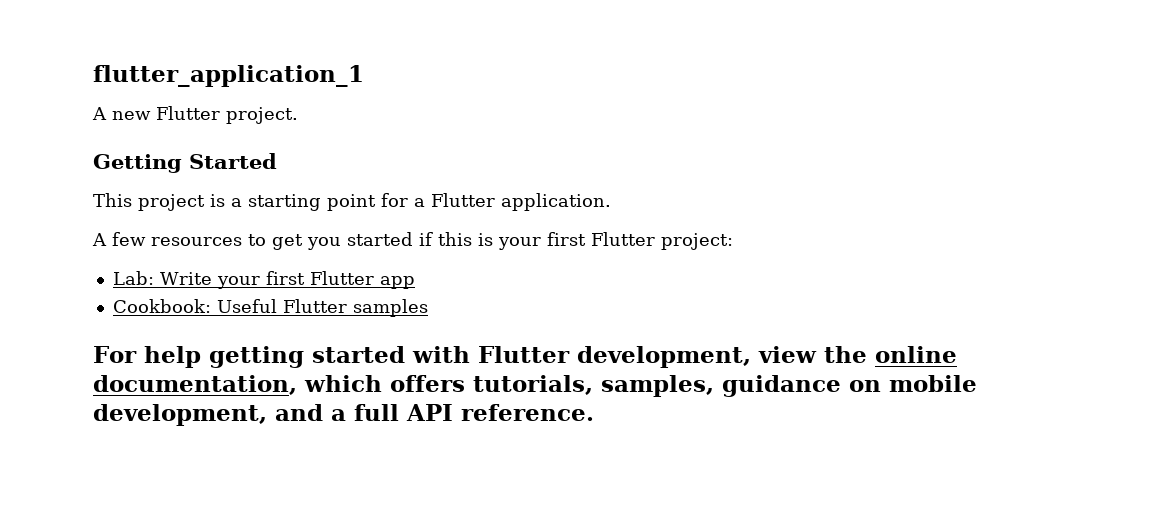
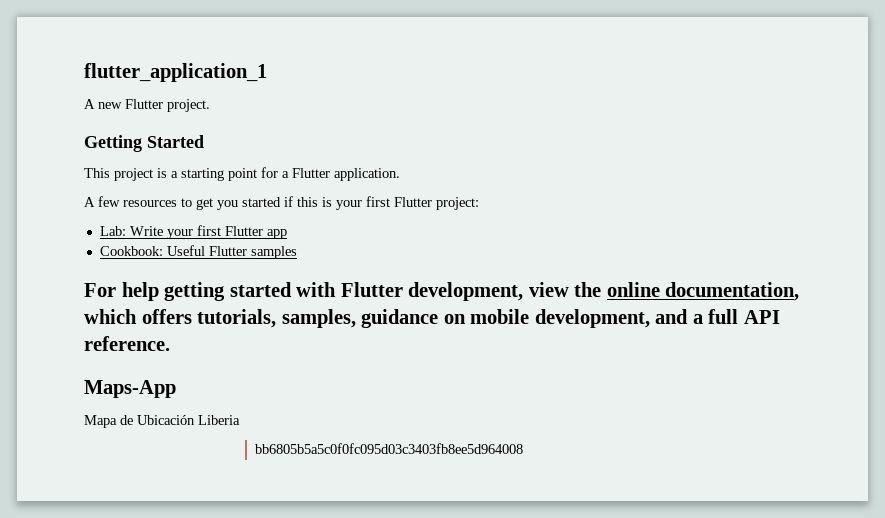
(594, 412) none -> [84,380,176,398] [84,415,240,428] [254,443,523,454] // Maps-App // Mapa de Ubicación Liberia // bb6805b5a5c0f0fc095d03c3403fb8ee5d964008

